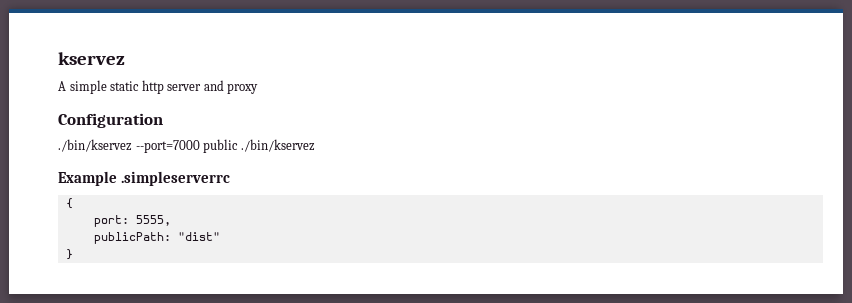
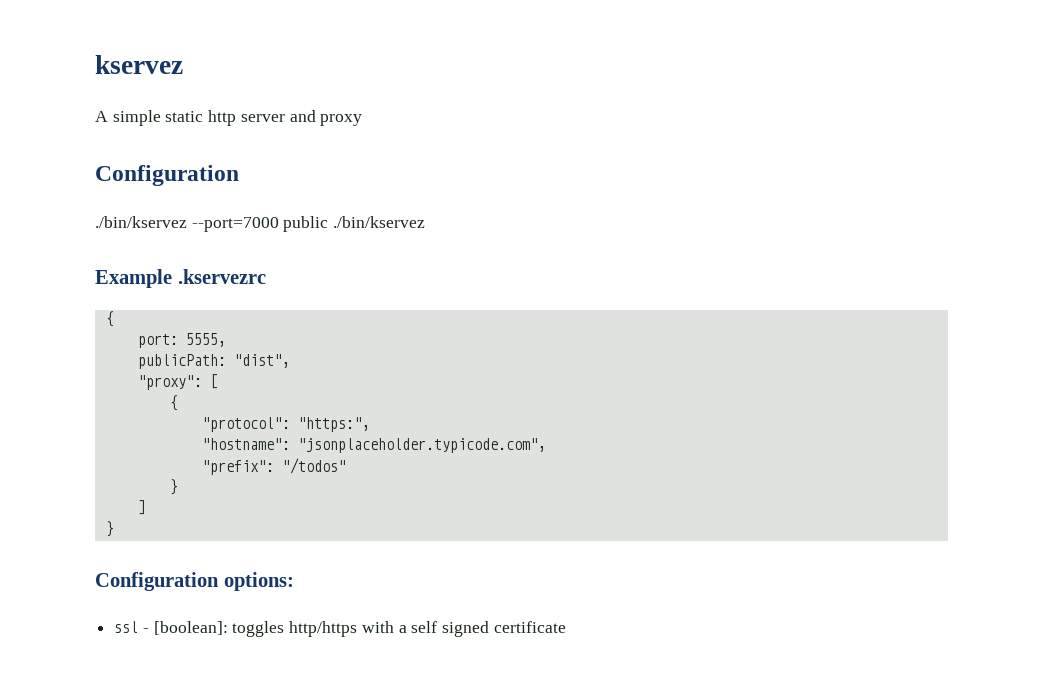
[120,171,230,186] .simpleserverrc -> [177,269,266,284] .kservezrc
[177,232,220,241] [65,249,73,260] "dist" // } -> [233,354,290,368] [137,374,218,390] [169,395,178,411] [201,417,370,432] [201,438,546,453] [201,458,346,475] [169,479,178,495] [137,500,146,515] [105,521,114,537] [95,572,294,591] [114,621,566,637] "dist", // "proxy": [ // { // "protocol": "https:", // "hostname": "jsonplaceholder.typicode.com", // "prefix": "/todos" // } // ] // } // Configuration options: // ssl - [boolean]: toggles http/https with a self signed certificate

